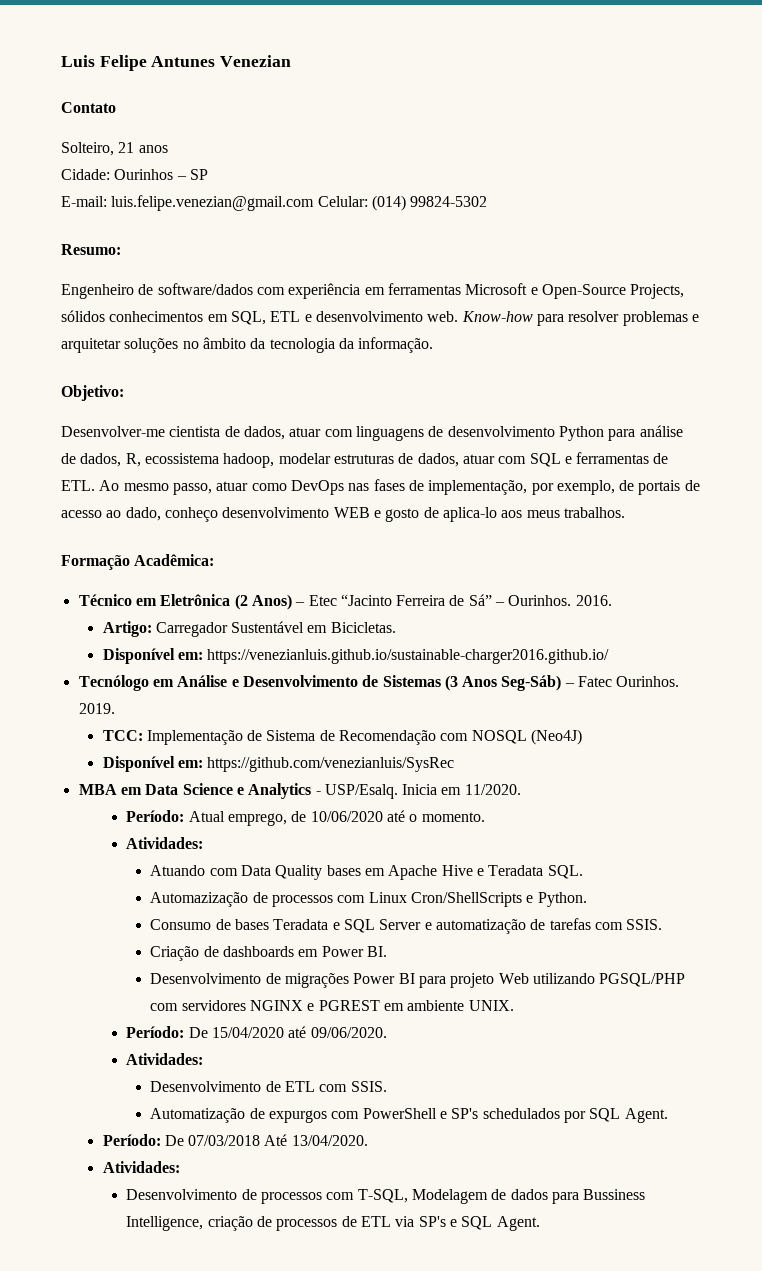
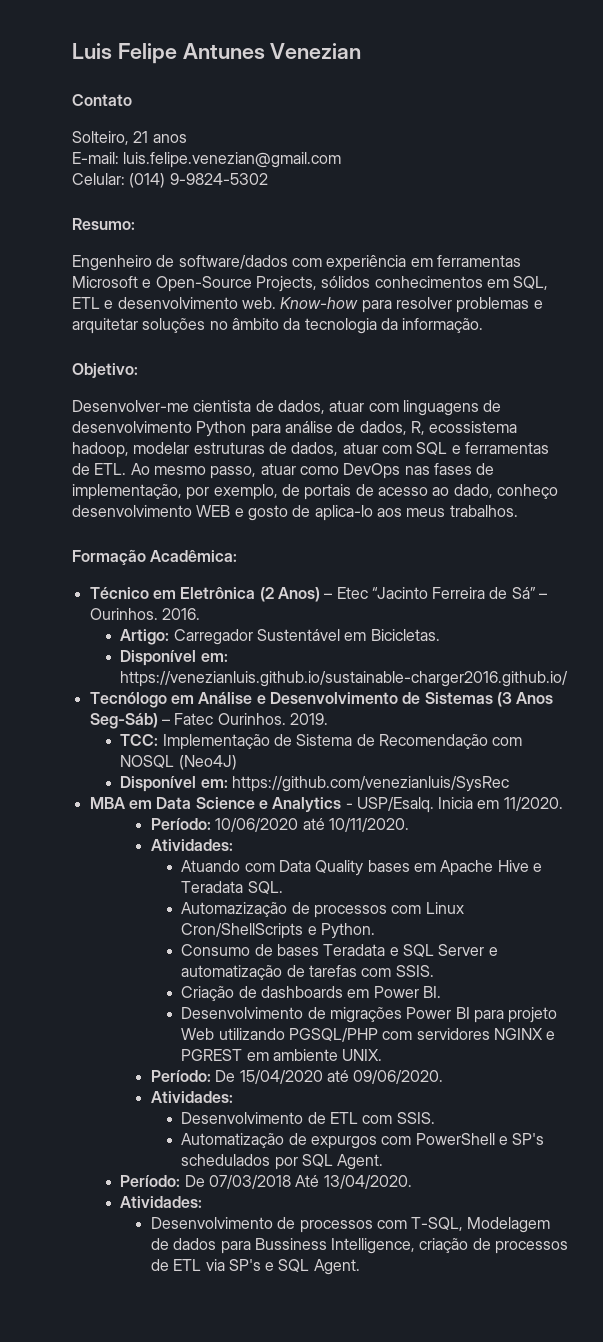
[61,169,208,180] // Cidade: Ourinhos – SP -> (187, 138) none
(315, 203) none -> (342, 160) //
[410,196,488,207] 99824-5302 -> [169,173,268,185] 9-9824-5302
[188,810,485,826] Atual emprego, de 10/06/2020 até o momento. -> [215,818,409,832] 10/06/2020 até 10/11/2020.

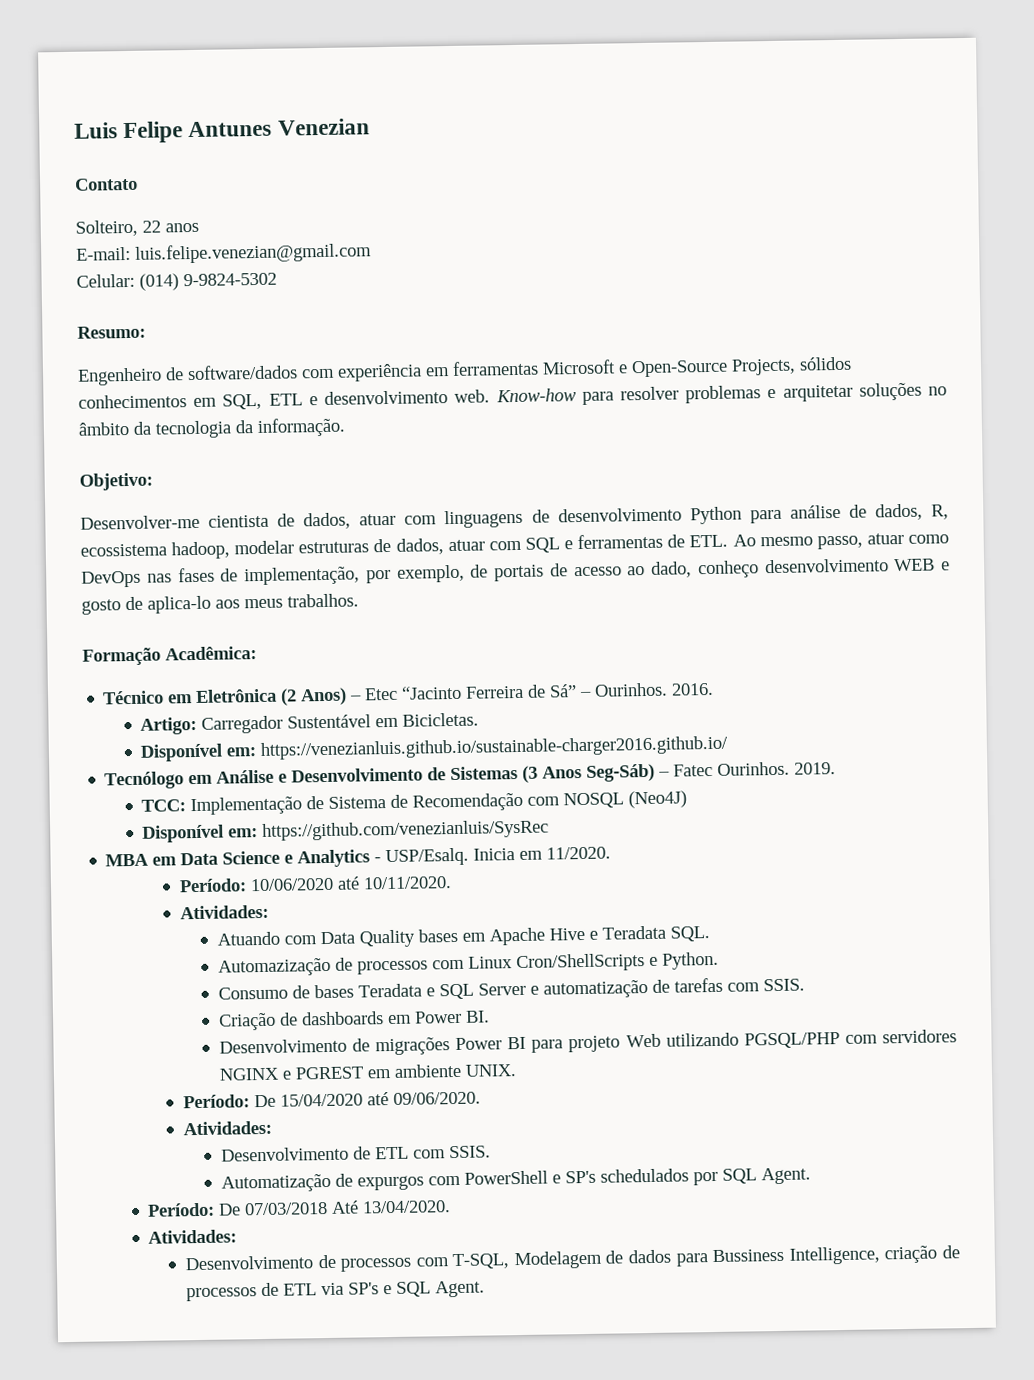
[133,131,149,143] 21 -> [142,220,161,233] 22

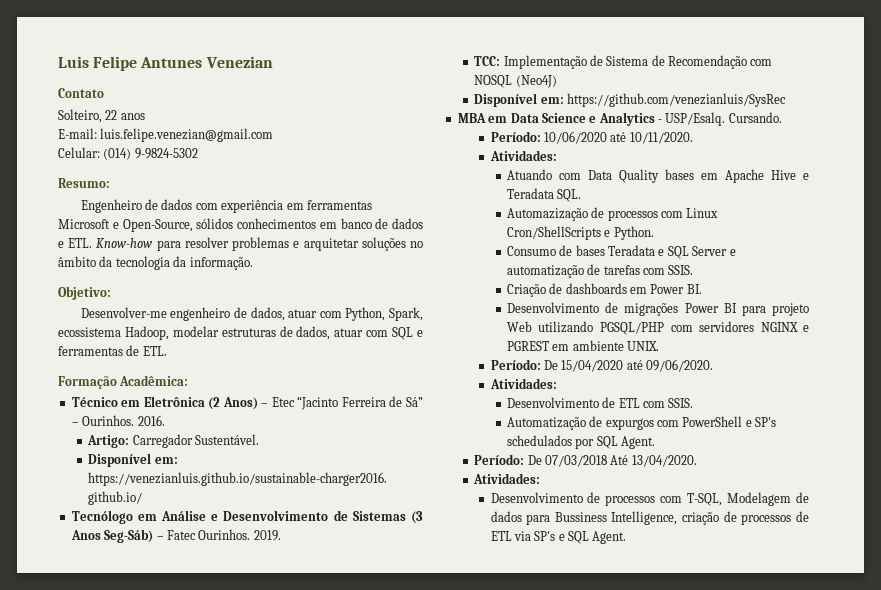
[187,364,298,381] software/dados -> [161,199,193,210] dados
[631,358,796,378] Open-Source Projects, -> [122,219,193,232] Open-Source,
[222,389,491,410] SQL, ETL e desenvolvimento web. -> [340,218,423,229] [58,238,93,248] banco de dados e ETL.
[208,503,949,530] [80,541,231,560] cientista de dados, atuar com linguagens de desenvolvimento Python para análise de dados, R, ecossistema hadoop, -> [170,307,423,321] [58,326,169,340] engenheiro de dados, atuar com Python, Spark, ecossistema Hadoop,
[732,532,950,550] [81,558,950,588] [81,593,359,615] Ao mesmo passo, atuar como DevOps nas fases de implementação, por exemplo, de portais de acesso ao dado, conheço desenvolvimento WEB e gosto de aplica-lo aos meus trabalhos. -> (167, 351) none
[287,712,480,729] Sustentável em Bicicletas. -> [194,434,259,445] Sustentável.
[473,846,612,861] Inicia em 11/2020. -> [728,112,782,123] Cursando.

